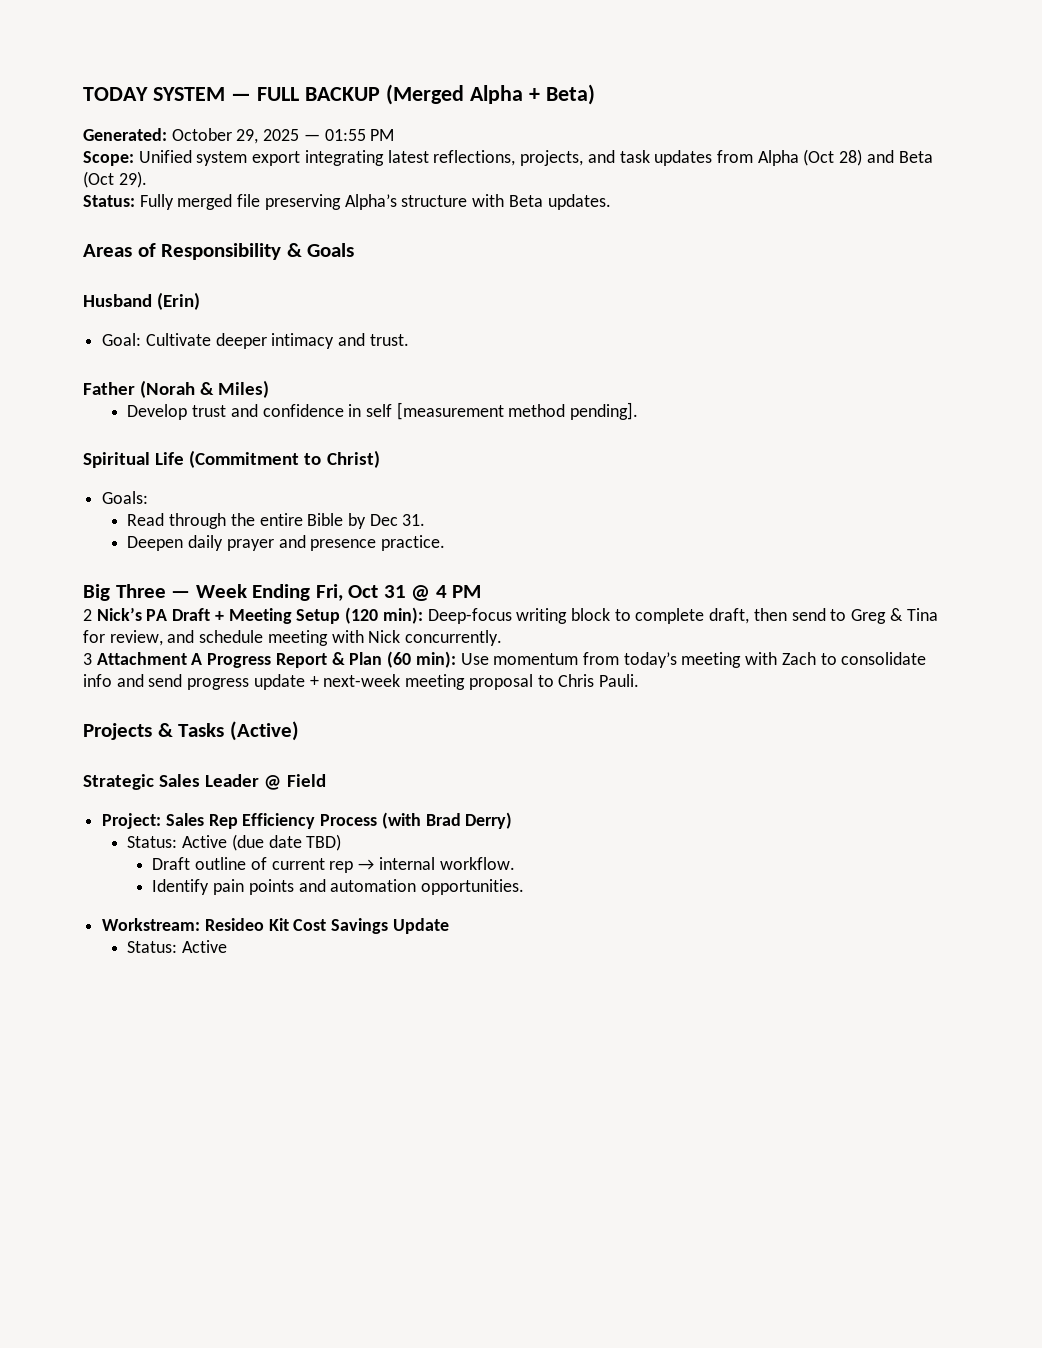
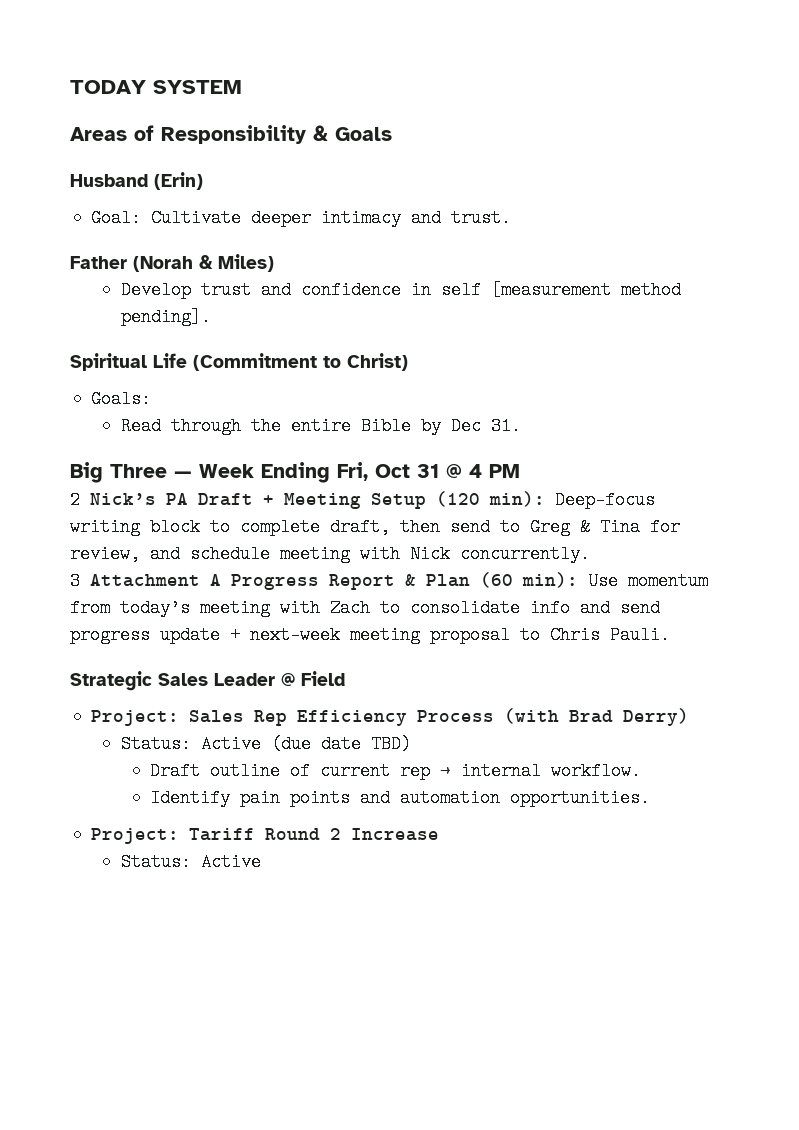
[230,84,595,105] [83,128,395,144] [83,149,933,166] [83,171,147,188] [83,194,611,210] — FULL BACKUP (Merged Alpha + Beta) // Generated: October 29, 2025 — 01:55 PM // Scope: Unified system export integrating latest reflections, projects, and task updates from Alpha (Oct 28) and Beta (Oct 29). // Status: Fully merged file preserving Alpha’s structure with Beta updates. -> (242, 87) none
[127,535,445,551] // Deepen daily prayer and presence practice. -> (521, 426) none
[83,721,299,741] // Projects & Tasks (Active) -> (670, 635) none
[102,918,449,934] Workstream: Resideo Kit Cost Savings Update -> [91,828,440,844] Project: Tariff Round 2 Increase

